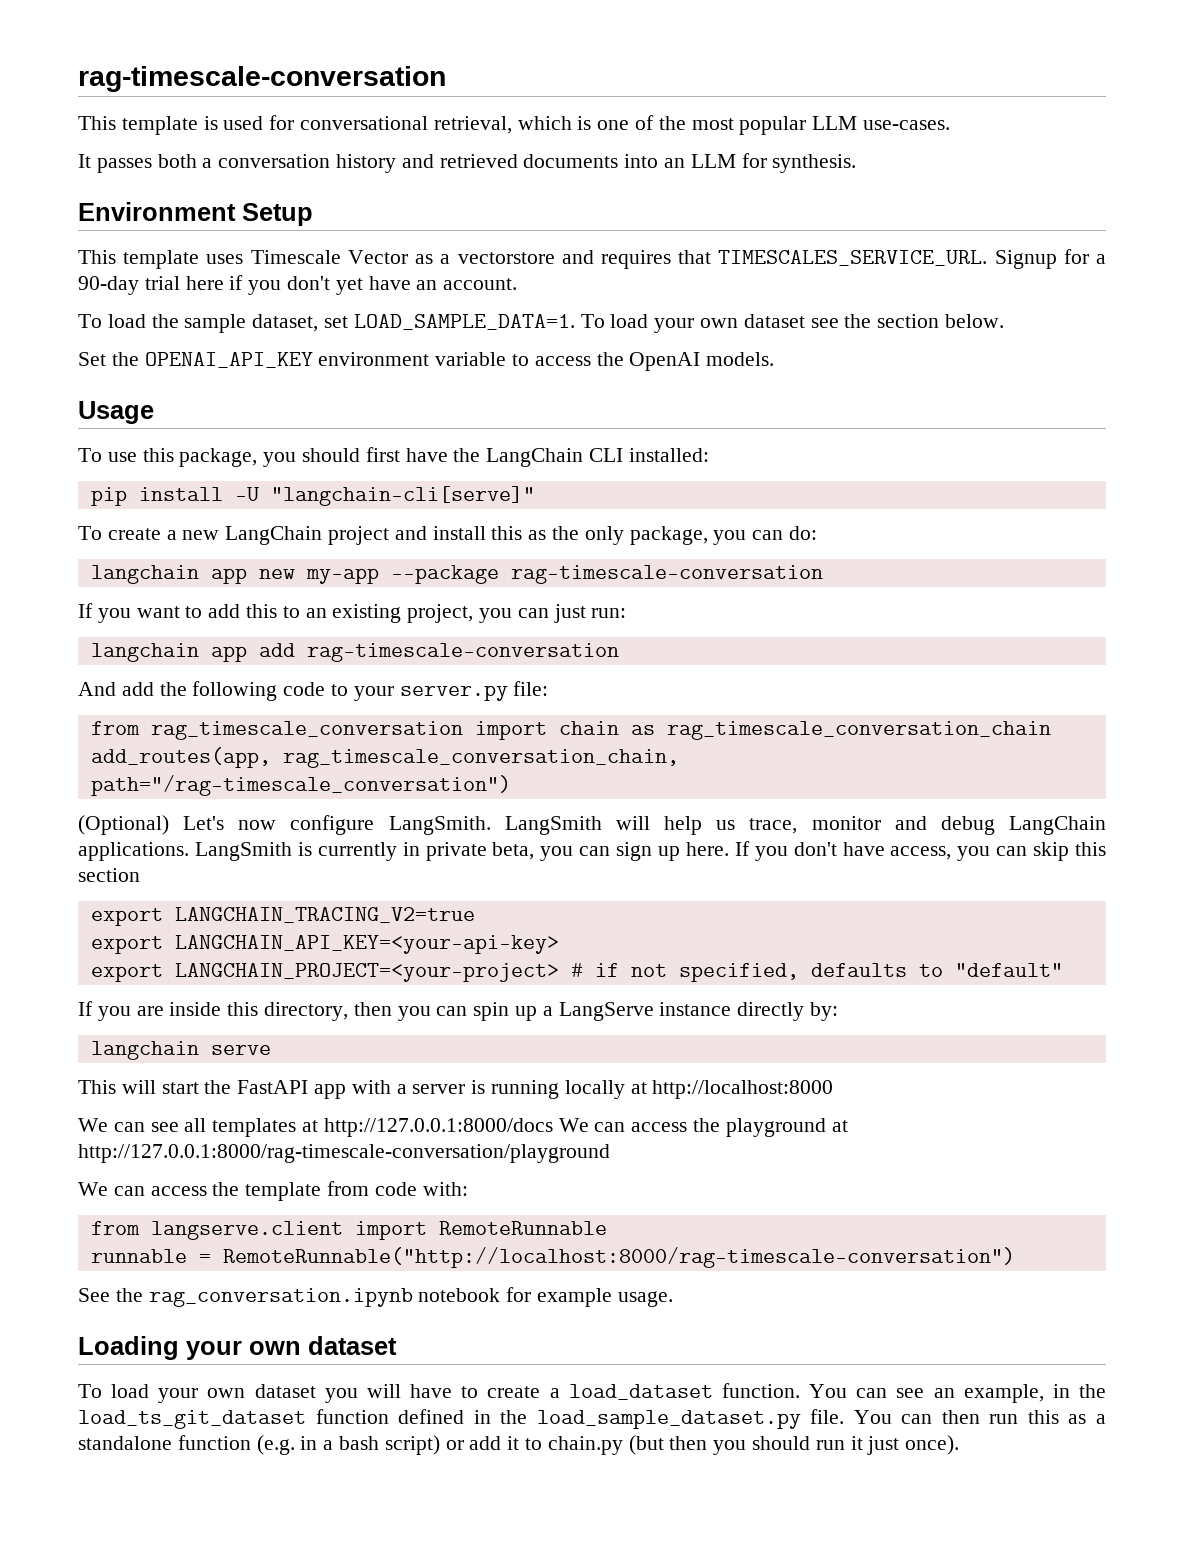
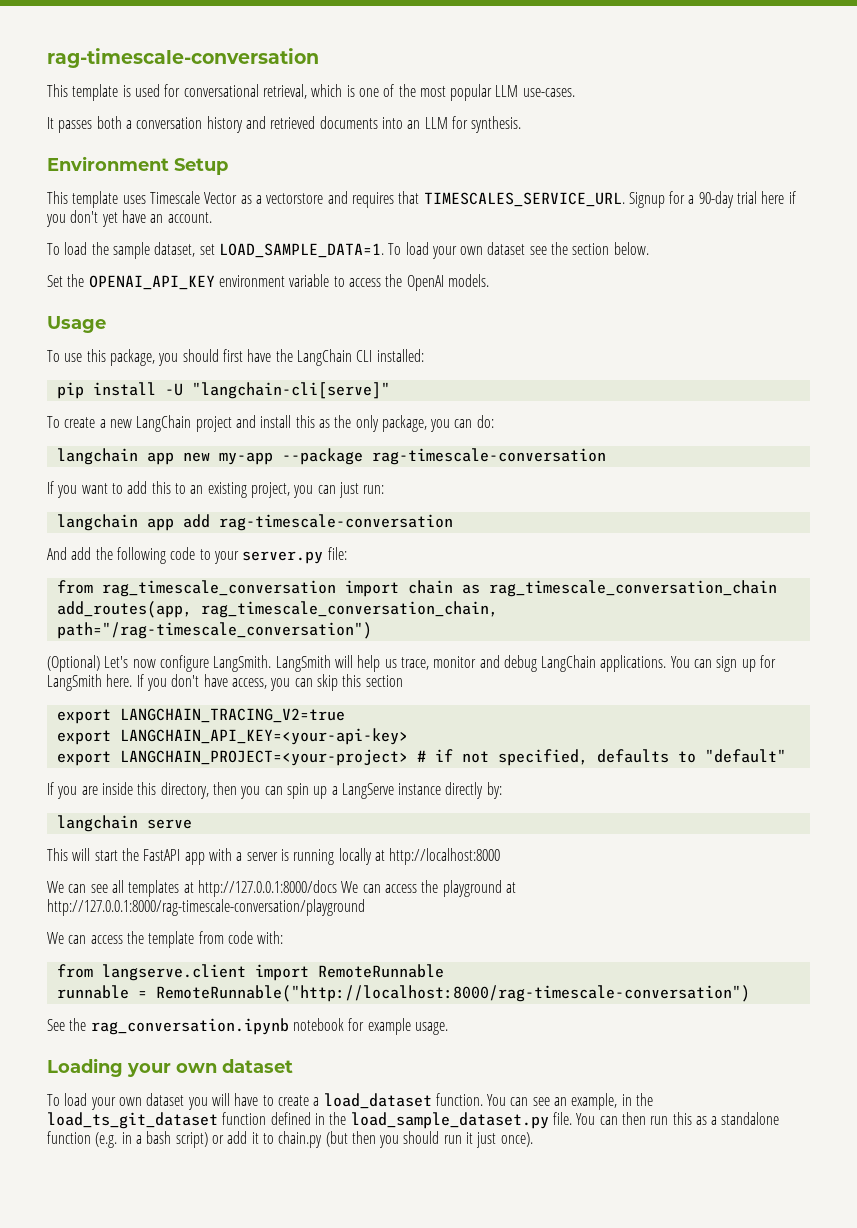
[194,842,574,861] LangSmith is currently in private beta, you -> [670,656,690,668] You
(680, 853) none -> [760,655,777,668] [47,674,102,691] for LangSmith

